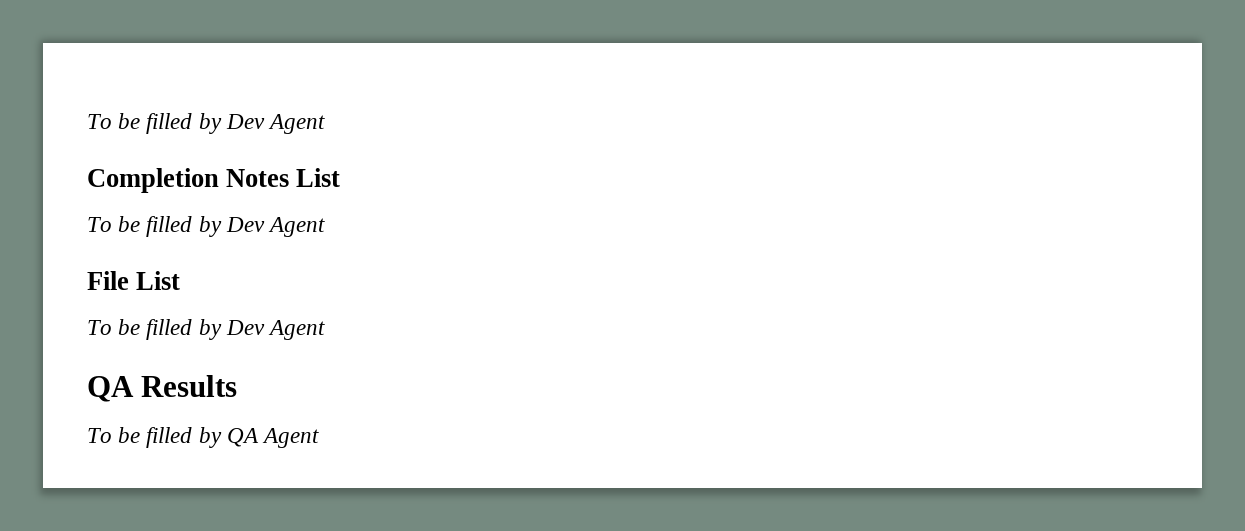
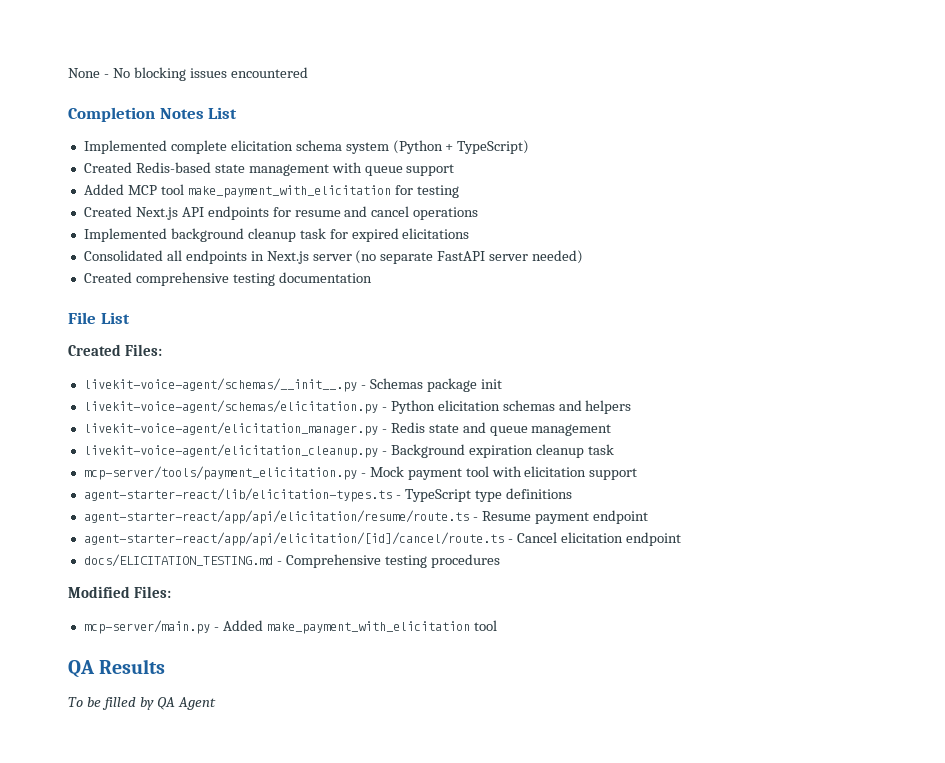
[87,113,326,134] [87,168,341,193] [87,216,326,237] [87,271,181,290] [87,319,326,340] To be filled by Dev Agent // Completion Notes List // To be filled by Dev Agent // File List // To be filled by Dev Agent -> [68,67,308,81] [68,107,238,122] [83,140,530,154] [83,162,455,176] [83,184,459,198] [83,206,479,220] [83,228,470,242] [83,250,584,264] [83,272,372,286] [68,312,130,324] [68,344,162,356] [83,378,502,392] [83,400,632,414] [83,422,612,436] [83,444,614,458] [83,466,638,480] [83,488,572,502] [83,510,648,524] [83,532,681,546] [83,554,500,568] [68,586,171,598] [83,620,497,634] None - No blocking issues encountered // Completion Notes List // Implemented complete elicitation schema system (Python + TypeScript) // Created Redis-based state management with queue support // Added MCP tool make_payment_with_elicitation for testing // Created Next.js API endpoints for resume and cancel operations // Implemented background cleanup task for expired elicitations // Consolidated all endpoints in Next.js server (no separate FastAPI server needed) // Created comprehensive testing documentation // File List // Created Files: // livekit-voice-agent/schemas/__init__.py - Schemas package init // livekit-voice-agent/schemas/elicitation.py - Python elicitation schemas and helpers // livekit-voice-agent/elicitation_manager.py - Redis state and queue management // livekit-voice-agent/elicitation_cleanup.py - Background expiration cleanup task // mcp-server/tools/payment_elicitation.py - Mock payment tool with elicitation support // agent-starter-react/lib/elicitation-types.ts - TypeScript type definitions // agent-starter-react/app/api/elicitation/resume/route.ts - Resume payment endpoint // agent-starter-react/app/api/elicitation/[id]/cancel/route.ts - Cancel elicitation endpoint // docs/ELICITATION_TESTING.md - Comprehensive testing procedures // Modified Files: // mcp-server/main.py - Added make_payment_with_elicitation tool

